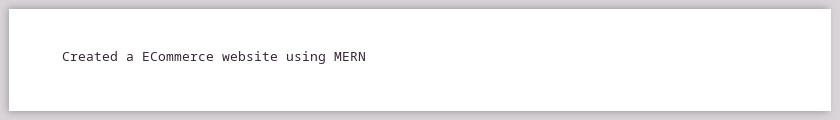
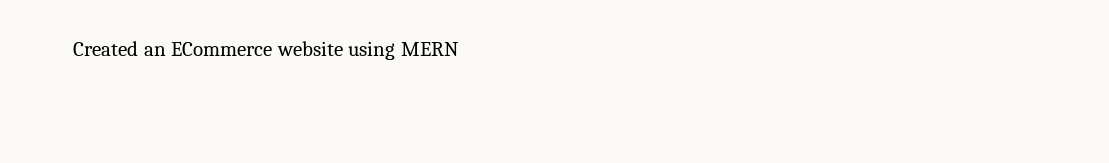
[126,54,134,61] a -> [143,46,166,56] an

